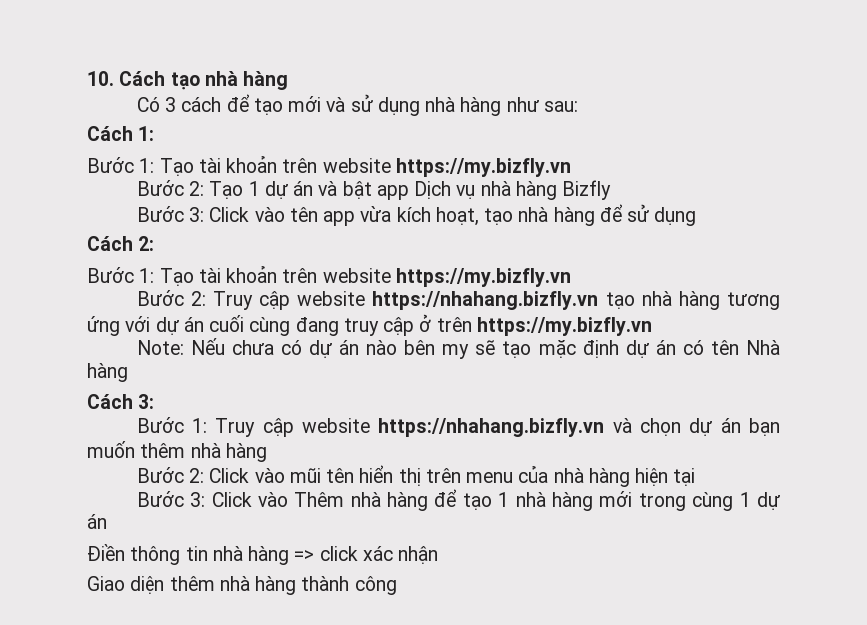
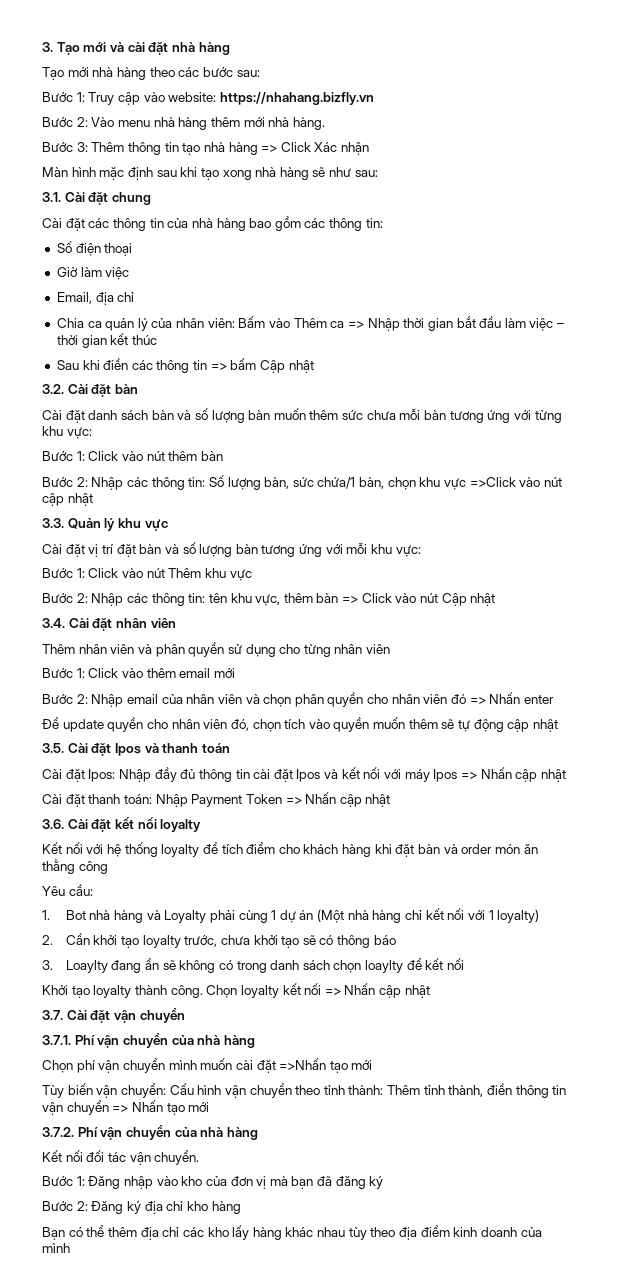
[87,71,289,90] [136,94,578,116] [87,126,155,141] [87,156,571,177] [136,180,612,200] [136,204,697,226] [87,236,155,251] [87,266,571,287] [136,290,780,310] [87,314,652,336] [136,338,780,359] [87,363,128,382] [87,394,155,409] 10. Cách tạo nhà hàng // Có 3 cách để tạo mới và sử dụng nhà hàng như sau: // Cách 1: // Bước 1: Tạo tài khoản trên website https://my.bizfly.vn // Bước 2: Tạo 1 dự án và bật app Dịch vụ nhà hàng Bizfly // Bước 3: Click vào tên app vừa kích hoạt, tạo nhà hàng để sử dụng // Cách 2: // Bước 1: Tạo tài khoản trên website https://my.bizfly.vn // Bước 2: Truy cập website https://nhahang.bizfly.vn tạo nhà hàng tương ứng với dự án cuối cùng đang truy cập ở trên https://my.bizfly.vn // Note: Nếu chưa có dự án nào bên my sẽ tạo mặc định dự án có tên Nhà hàng // Cách 3: -> [42,42,230,55] [42,67,260,80] 3. Tạo mới và cài đặt nhà hàng // Tạo mới nhà hàng theo các bước sau:
[302,418,781,437] [87,441,267,462] [136,465,696,487] [136,489,781,511] [87,514,107,529] [87,544,439,565] [87,576,397,595] website https://nhahang.bizfly.vn và chọn dự án bạn muốn thêm nhà hàng // Bước 2: Click vào mũi tên hiển thị trên menu của nhà hàng hiện tại // Bước 3: Click vào Thêm nhà hàng để tạo 1 nhà hàng mới trong cùng 1 dự án // Điền thông tin nhà hàng => click xác nhận // Giao diện thêm nhà hàng thành công -> [143,92,374,105] [42,117,325,130] [42,142,370,155] [42,167,378,180] [42,192,151,205] [42,216,383,231] [56,241,133,256] [56,267,130,280] [56,292,135,305] [56,316,565,331] [56,333,157,348] [56,358,314,373] [42,384,138,397] [42,408,562,423] [42,426,92,439] [42,451,223,461] [42,475,562,490] [42,493,93,506] [42,518,168,531] [42,542,421,557] [42,568,252,581] [42,593,496,606] [42,618,176,631] [42,642,391,657] [42,668,235,678] [42,692,554,707] [42,717,558,732] [42,743,230,756] [42,767,566,782] [42,792,391,807] [42,817,202,832] [42,842,538,857] [42,859,108,874] [42,884,93,896] [42,908,540,923] [42,933,396,948] [42,958,465,973] [42,983,430,998] [42,1008,185,1023] [42,1033,255,1048] [42,1058,373,1073] [42,1083,567,1098] [42,1100,210,1115] [42,1125,258,1140] [42,1150,200,1165] [42,1176,384,1189] [42,1201,241,1214] [42,1225,542,1240] [42,1243,70,1253] vào website: https://nhahang.bizfly.vn // Bước 2: Vào menu nhà hàng thêm mới nhà hàng. // Bước 3: Thêm thông tin tạo nhà hàng => Click Xác nhận // Màn hình mặc định sau khi tạo xong nhà hàng sẽ như sau: // 3.1. Cài đặt chung // Cài đặt các thông tin của nhà hàng bao gồm các thông tin: // Số điện thoại // Giờ làm việc // Email, địa chỉ // Chia ca quản lý của nhân viên: Bấm vào Thêm ca => Nhập thời gian bắt đầu làm việc – thời gian kết thúc // Sau khi điền các thông tin => bấm Cập nhật // 3.2. Cài đặt bàn // Cài đặt danh sách bàn và số lượng bàn muốn thêm sức chưa mỗi bàn tương ứng với từng khu vực: // Bước 1: Click vào nút thêm bàn // Bước 2: Nhập các thông tin: Số lượng bàn, sức chứa/1 bàn, chọn khu vực =>Click vào nút cập nhật // 3.3. Quản lý khu vực // Cài đặt vị trí đặt bàn và số lượng bàn tương ứng với mỗi khu vực: // Bước 1: Click vào nút Thêm khu vực // Bước 2: Nhập các thông tin: tên khu vực, thêm bàn => Click vào nút Cập nhật // 3.4. Cài đặt nhân viên // Thêm nhân viên và phân quyền sử dụng cho từng nhân viên // Bước 1: Click vào thêm email mới // Bước 2: Nhập email của nhân viên và chọn phân quyền cho nhân viên đó => Nhấn enter // Để update quyền cho nhân viên đó, chọn tích vào quyền muốn thêm sẽ tự động cập nhật // 3.5. Cài đặt Ipos và thanh toán // Cài đặt Ipos: Nhập đầy đủ thông tin cài đặt Ipos và kết nối với máy Ipos => Nhấn cập nhật // Cài đặt thanh toán: Nhập Payment Token => Nhấn cập nhật // 3.6. Cài đặt kết nối loyalty // Kết nối với hệ thống loyalty để tích điểm cho khách hàng khi đặt bàn và order món ăn thằng công // Yêu cầu: // 1. Bot nhà hàng và Loyalty phải cùng 1 dự án (Một nhà hàng chỉ kết nối với 1 loyalty) // 2. Cần khởi tạo loyalty trước, chưa khởi tạo sẽ có thông báo // 3. Loaylty đang ẩn sẽ không có trong danh sách chọn loaylty để kết nối // Khởi tạo loyalty thành công. Chọn loyalty kết nối => Nhấn cập nhật // 3.7. Cài đặt vận chuyển // 3.7.1. Phí vận chuyển của nhà hàng // Chọn phí vận chuyển mình muốn cài đặt =>Nhấn tạo mới // Tùy biến vận chuyển: Cấu hình vận chuyển theo tỉnh thành: Thêm tỉnh thành, điền thông tin vận chuyển => Nhấn tạo mới // 3.7.2. Phí vận chuyển của nhà hàng // Kết nối đối tác vận chuyển. // Bước 1: Đăng nhập vào kho của đơn vị mà bạn đã đăng ký // Bước 2: Đăng ký địa chỉ kho hàng // Bạn có thể thêm địa chỉ các kho lấy hàng khác nhau tùy theo địa điểm kinh doanh của mình

